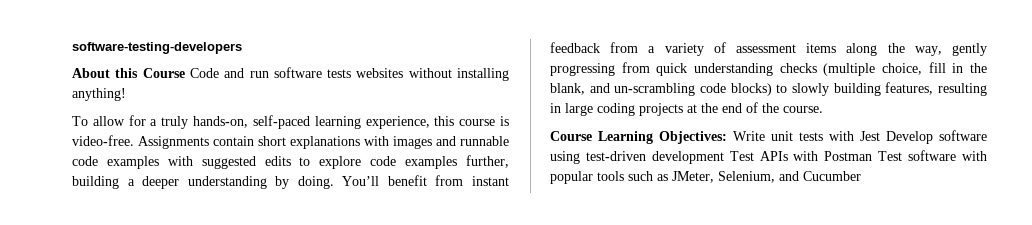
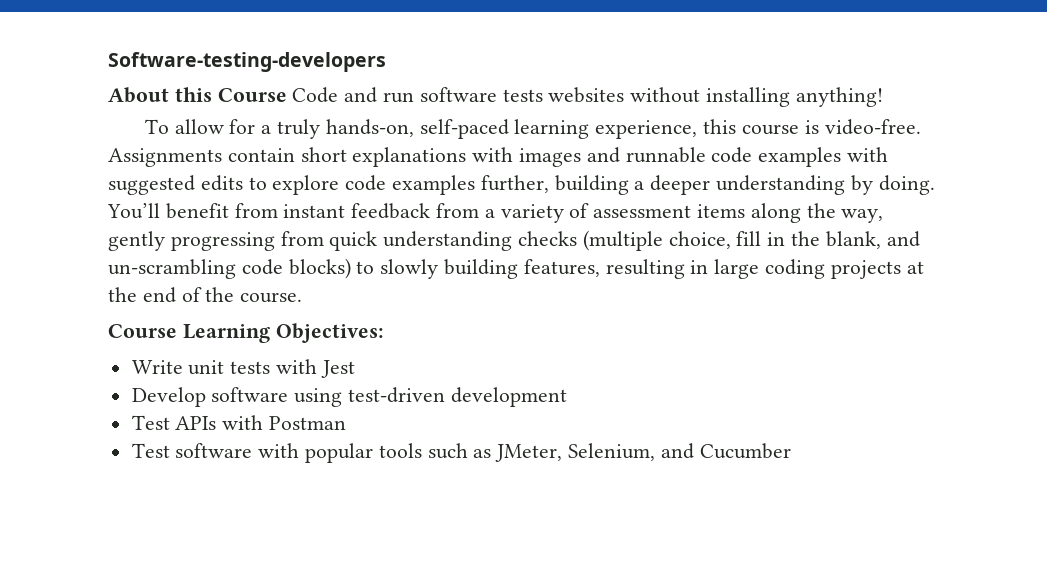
[72,42,242,54] software-testing-developers -> [108,52,386,72] Software-testing-developers
(727, 137) none -> (384, 333) //
(880, 136) none -> (355, 369) //
(724, 157) none -> (567, 397) //
(873, 156) none -> (347, 423) //

